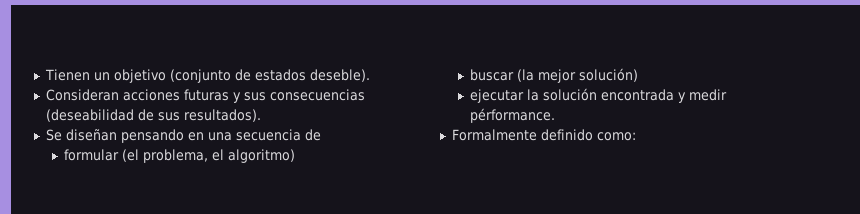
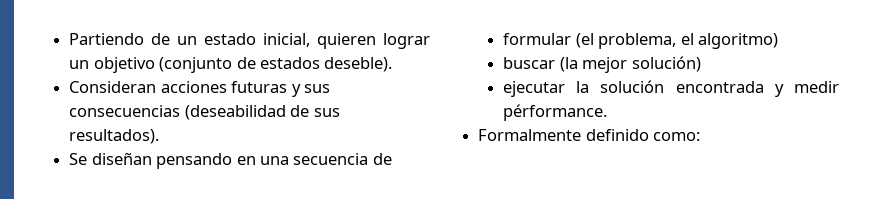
[44,69,90,81] Tienen -> [69,33,430,49] Partiendo de un estado inicial, quieren lograr

